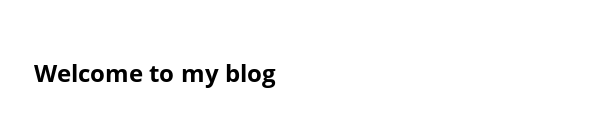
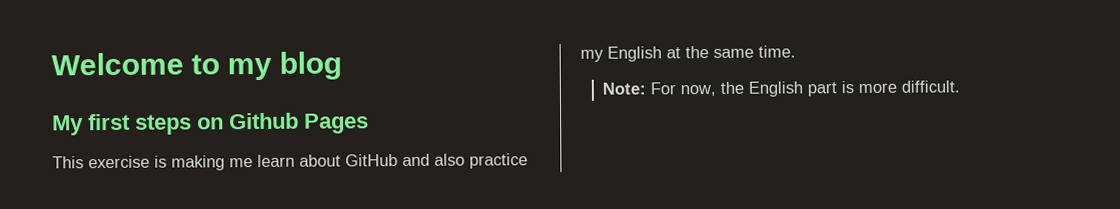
(277, 76) none -> [52,112,369,136] [52,153,528,171] [580,45,796,62] [602,80,961,97] // My first steps on Github Pages // This exercise is making me learn about GitHub and also practice my English at the same time. // Note: For now, the English part is more difficult.

